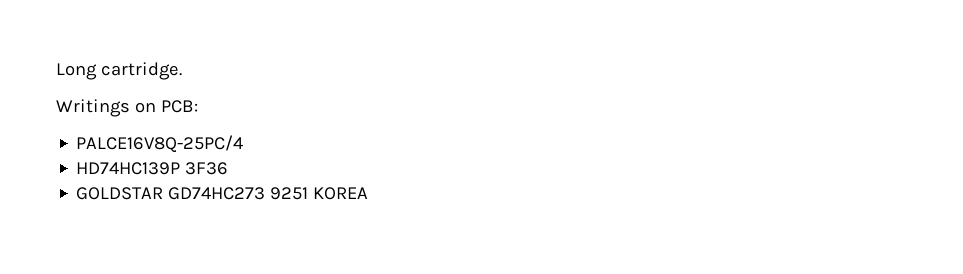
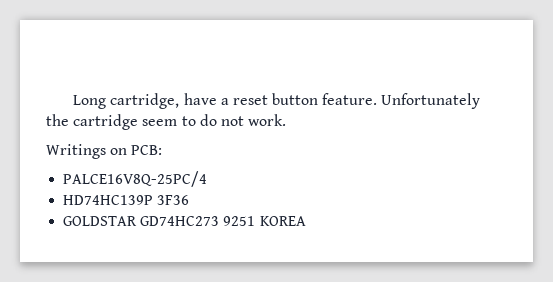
[100,62,182,80] cartridge. -> [110,93,481,109] [46,114,287,130] cartridge, have a reset button feature. Unfortunately the cartridge seem to do not work.

